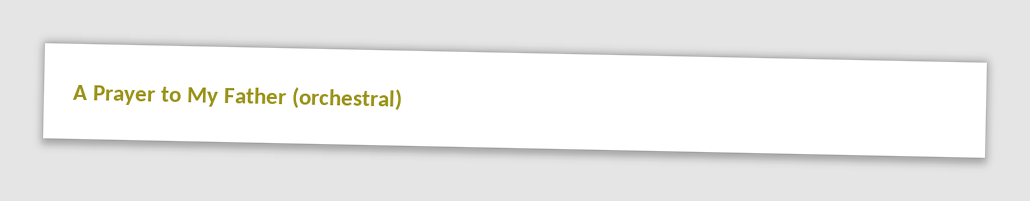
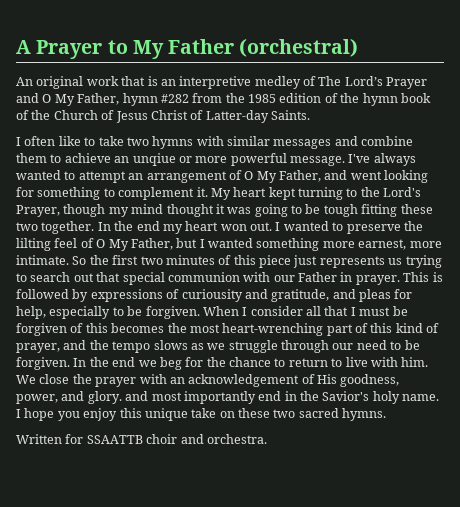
(404, 98) none -> [16,76,428,89] [16,93,431,106] [16,110,310,123] [16,136,414,149] [16,153,416,166] [16,170,429,183] [16,187,422,200] [16,204,433,217] [16,221,423,234] [16,238,442,251] [16,255,442,268] [16,272,443,285] [16,289,413,302] [16,306,408,319] [16,323,440,336] [16,340,420,353] [16,357,429,370] [16,374,400,387] [16,391,440,404] [16,408,387,421] [16,434,267,444] // An original work that is an interpretive medley of The Lord’s Prayer and O My Father, hymn #282 from the 1985 edition of the hymn book of the Church of Jesus Christ of Latter-day Saints. // I often like to take two hymns with similar messages and combine them to achieve an unqiue or more powerful message. I've always wanted to attempt an arrangement of O My Father, and went looking for something to complement it. My heart kept turning to the Lord's Prayer, though my mind thought it was going to be tough fitting these two together. In the end my heart won out. I wanted to preserve the lilting feel of O My Father, but I wanted something more earnest, more intimate. So the first two minutes of this piece just represents us trying to search out that special communion with our Father in prayer. This is followed by expressions of curiousity and gratitude, and pleas for help, especially to be forgiven. When I consider all that I must be forgiven of this becomes the most heart-wrenching part of this kind of prayer, and the tempo slows as we struggle through our need to be forgiven. In the end we beg for the chance to return to live with him. We close the prayer with an acknowledgement of His goodness, power, and glory. and most importantly end in the Savior's holy name. I hope you enjoy this unique take on these two sacred hymns. // Written for SSAATTB choir and orchestra.

